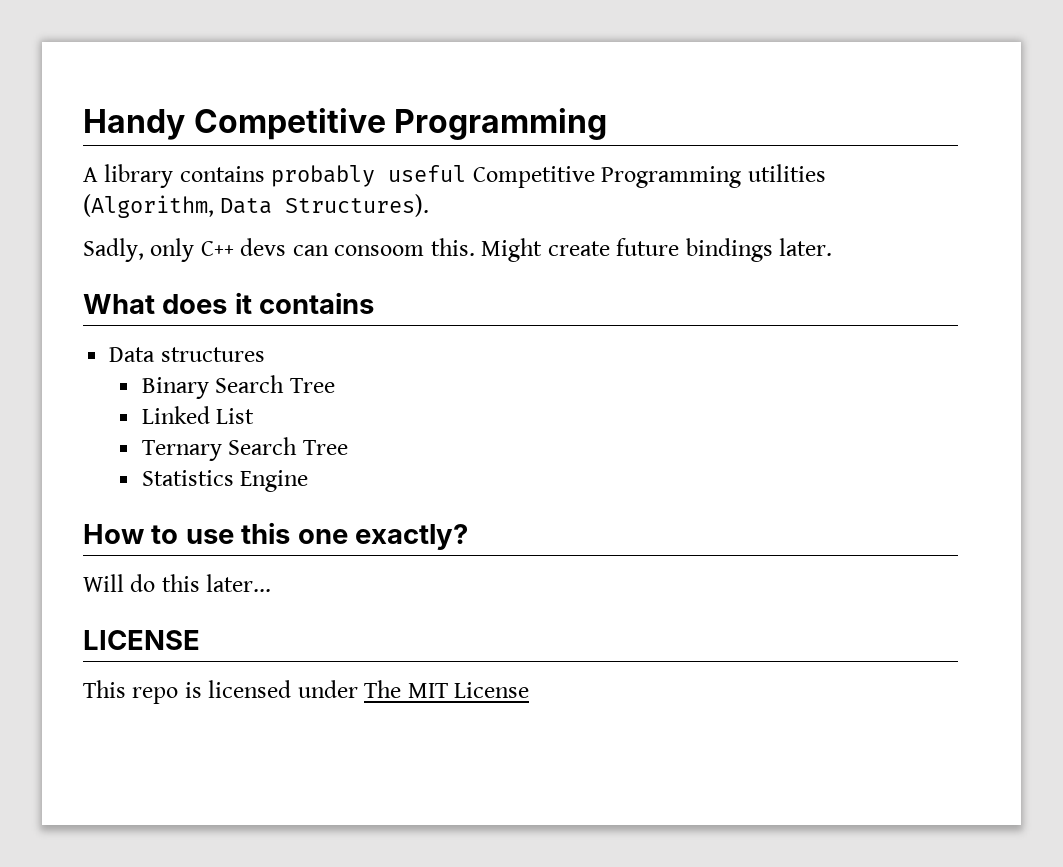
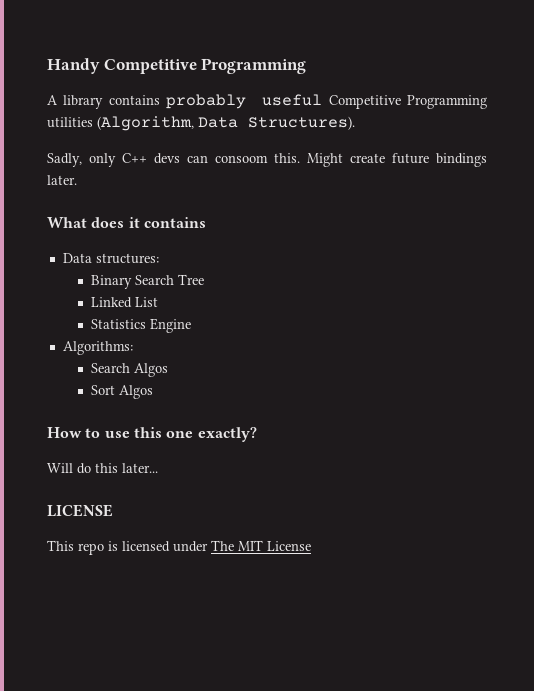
[160,347,265,362] structures -> [95,253,159,264] structures:
[141,437,348,461] // Ternary Search Tree -> (158, 302) none
(309, 481) none -> [62,341,133,355] [90,363,168,377] [90,385,153,399] // Algorithms: // Search Algos // Sort Algos

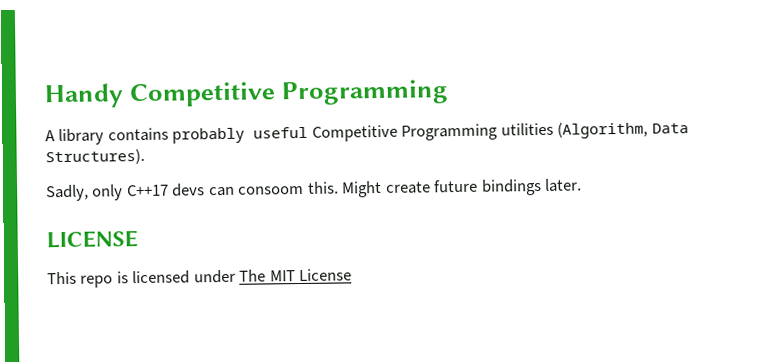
[122,153,147,163] C++ -> [126,184,169,197] C++17
[47,217,206,228] [62,253,159,264] [90,274,204,289] [90,297,158,308] [90,318,191,333] [62,341,133,355] [90,363,168,377] [90,385,153,399] [47,427,257,442] [47,463,158,474] // What does it contains // Data structures: // Binary Search Tree // Linked List // Statistics Engine // Algorithms: // Search Algos // Sort Algos // How to use this one exactly? // Will do this later... -> (583, 185) none

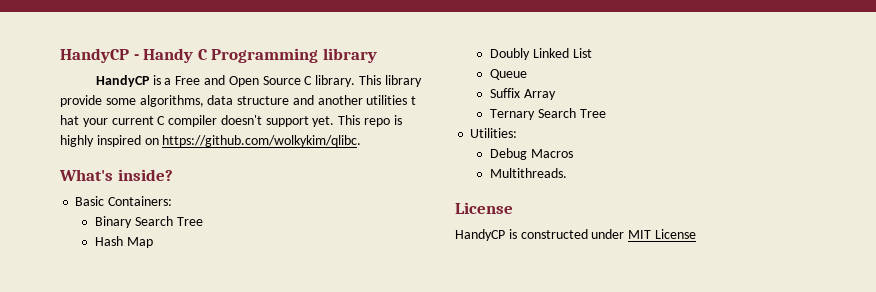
[44,79,450,109] [45,121,689,146] [45,148,145,166] [46,178,583,202] [46,230,138,249] [47,269,267,288] Handy Competitive Programming // A library contains probably useful Competitive Programming utilities (Algorithm, Data Structures). // Sadly, only C++17 devs can consoom this. Might create future bindings later. // LICENSE // This repo is licensed under The -> [60,48,377,63] [95,75,422,87] [60,95,417,107] [60,115,402,127] [60,135,362,147] [59,169,173,181] [75,196,173,206] [95,216,203,228] [95,236,153,248] [490,48,592,60] [490,69,528,80] [490,88,556,100] [490,108,606,120] [470,128,518,138] [490,148,573,160] [490,168,568,178] [455,202,513,214] [455,229,625,241] HandyCP - Handy C Programming library // HandyCP is a Free and Open Source C library. This library provide some algorithms, data structure and another utilities t hat your current C compiler doesn't support yet. This repo is highly inspired on https://github.com/wolkykim/qlibc. // What's inside? // Basic Containers: // Binary Search Tree // Hash Map // Doubly Linked List // Queue // Suffix Array // Ternary Search Tree // Utilities: // Debug Macros // Multithreads. // License // HandyCP is constructed under

